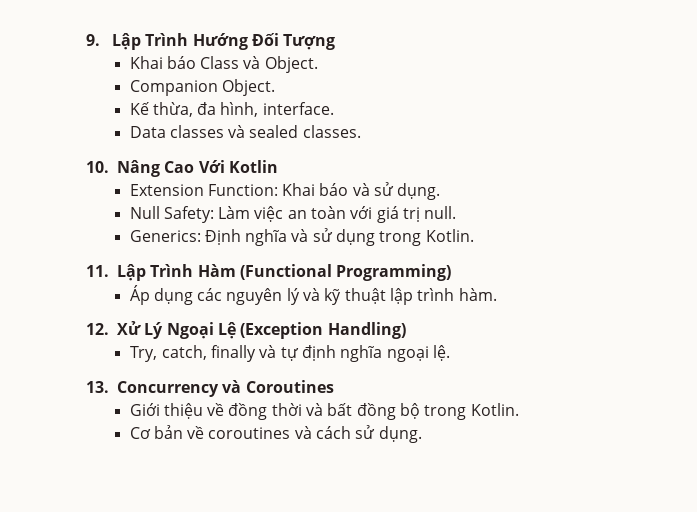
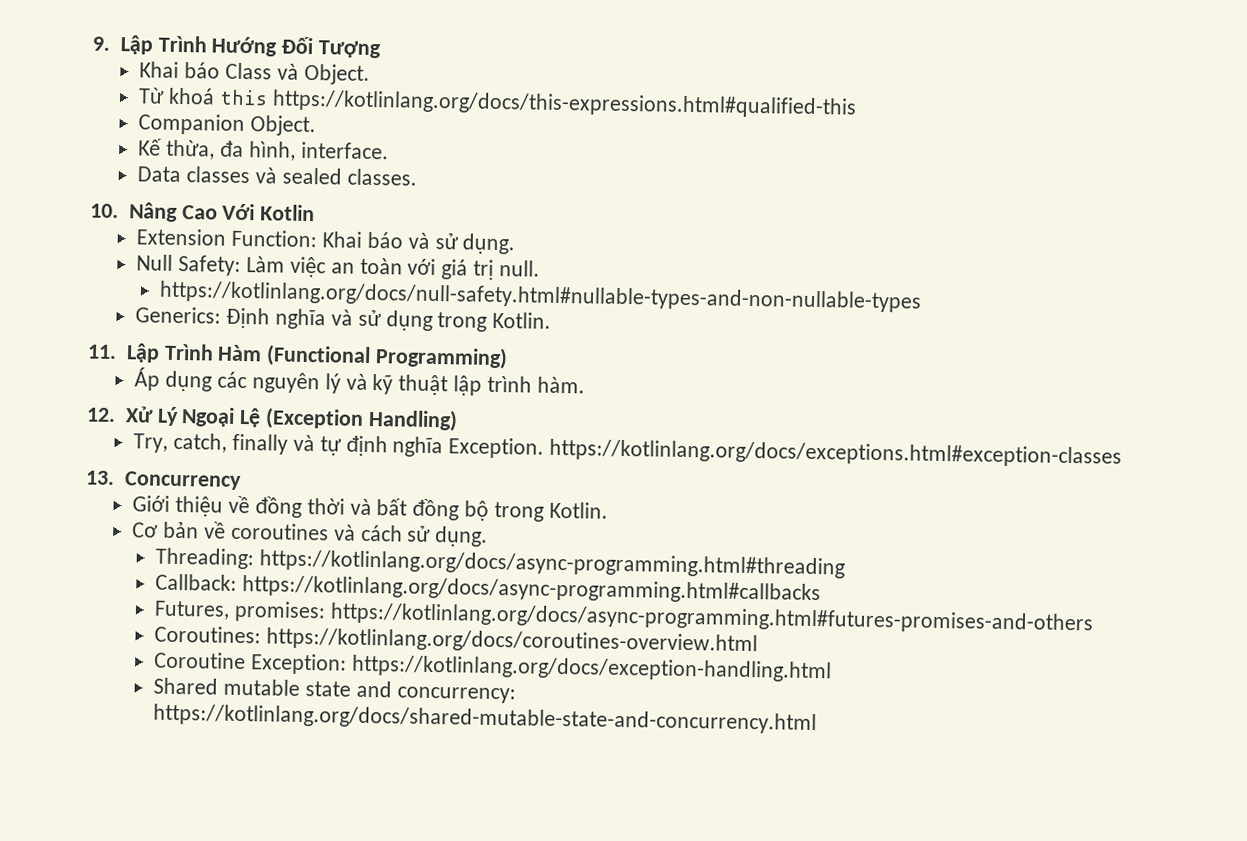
(318, 64) none -> [138,87,857,119] // Từ khoá this https://kotlinlang.org/docs/this-expressions.html#qualified-this
(457, 212) none -> [159,280,923,313] // https://kotlinlang.org/docs/null-safety.html#nullable-types-and-non-nullable-types
[386,345,451,362] ngoại lệ. -> [448,437,1122,468] Exception. https://kotlinlang.org/docs/exceptions.html#exception-classes
[222,380,334,393] và Coroutines -> (242, 480) none
(422, 434) none -> [155,547,846,579] [155,573,822,605] [154,600,1094,635] [154,625,759,656] [154,651,832,683] [153,677,516,704] [153,703,818,735] // Threading: https://kotlinlang.org/docs/async-programming.html#threading // Callback: https://kotlinlang.org/docs/async-programming.html#callbacks // Futures, promises: https://kotlinlang.org/docs/async-programming.html#futures-promises-and-others // Coroutines: https://kotlinlang.org/docs/coroutines-overview.html // Coroutine Exception: https://kotlinlang.org/docs/exception-handling.html // Shared mutable state and concurrency: https://kotlinlang.org/docs/shared-mutable-state-and-concurrency.html

